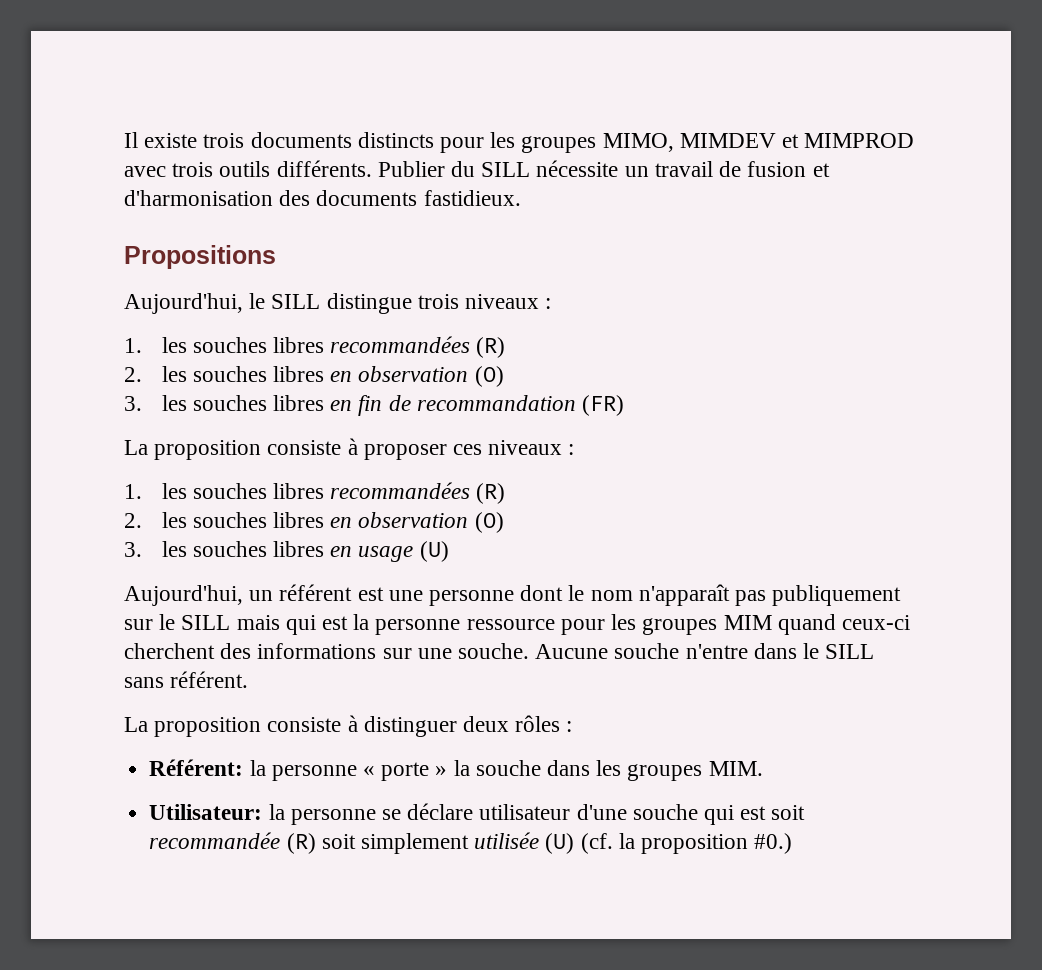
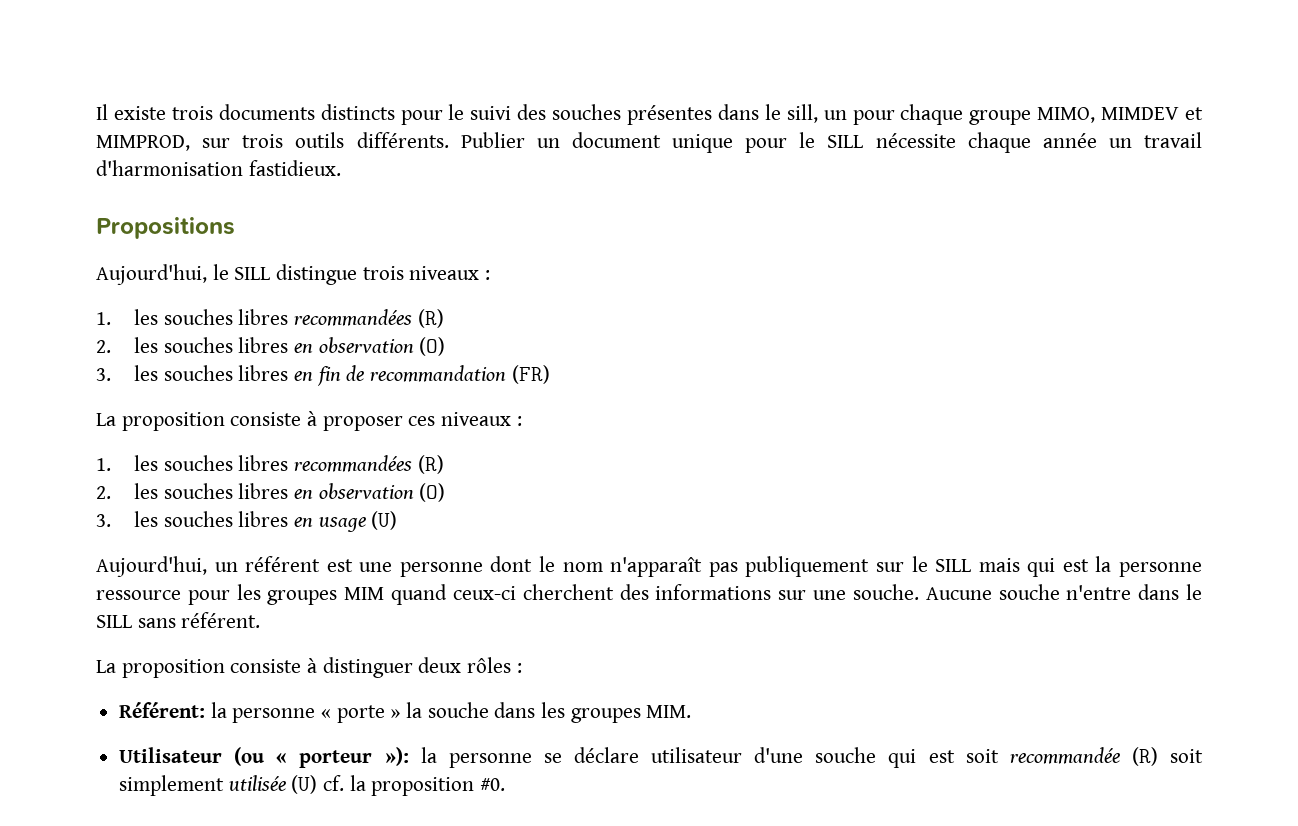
[490,132,597,153] les groupes -> [448,104,1032,125] le suivi des souches présentes dans le sill, un pour chaque groupe
[804,133,915,148] [124,166,166,177] MIMPROD avec -> [96,135,231,151] MIMPROD, sur
[451,160,830,177] [124,190,418,206] du SILL nécessite un travail de fusion et d'harmonisation des documents -> [536,132,1202,153] [96,160,243,176] un document unique pour le SILL nécessite chaque année un travail d'harmonisation
[149,804,263,820] Utilisateur: -> [119,747,409,768] Utilisateur (ou « porteur »):
[580,833,613,854] (cf. -> [323,775,345,791] cf.
[754,833,793,854] #0.) -> [480,778,506,791] #0.

